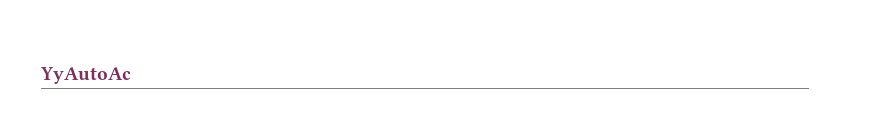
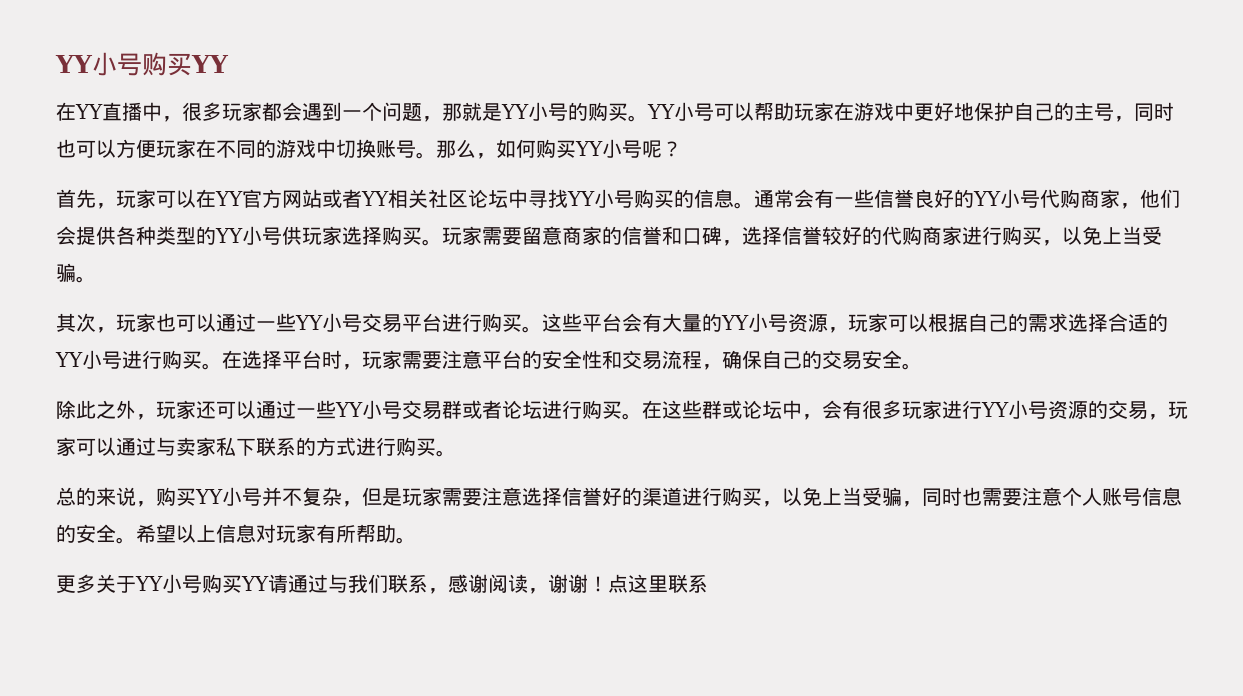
[40,67,131,84] YyAutoAc -> [55,52,229,76] [56,102,1174,122] [56,139,682,159] [56,189,1180,209] [56,226,1162,246] [56,263,96,283] [56,313,1168,333] [55,350,922,370] [56,400,1188,420] [56,437,456,457] [56,487,1182,507] [56,524,416,544] [56,574,708,594] YY小号购买YY // 在YY直播中，很多玩家都会遇到一个问题，那就是YY小号的购买。YY小号可以帮助玩家在游戏中更好地保护自己的主号，同时也可以方便玩家在不同的游戏中切换账号。那么，如何购买YY小号呢？ // 首先，玩家可以在YY官方网站或者YY相关社区论坛中寻找YY小号购买的信息。通常会有一些信誉良好的YY小号代购商家，他们会提供各种类型的YY小号供玩家选择购买。玩家需要留意商家的信誉和口碑，选择信誉较好的代购商家进行购买，以免上当受骗。 // 其次，玩家也可以通过一些YY小号交易平台进行购买。这些平台会有大量的YY小号资源，玩家可以根据自己的需求选择合适的YY小号进行购买。在选择平台时，玩家需要注意平台的安全性和交易流程，确保自己的交易安全。 // 除此之外，玩家还可以通过一些YY小号交易群或者论坛进行购买。在这些群或论坛中，会有很多玩家进行YY小号资源的交易，玩家可以通过与卖家私下联系的方式进行购买。 // 总的来说，购买YY小号并不复杂，但是玩家需要注意选择信誉好的渠道进行购买，以免上当受骗，同时也需要注意个人账号信息的安全。希望以上信息对玩家有所帮助。 // 更多关于YY小号购买YY请通过与我们联系，感谢阅读，谢谢！点这里联系

